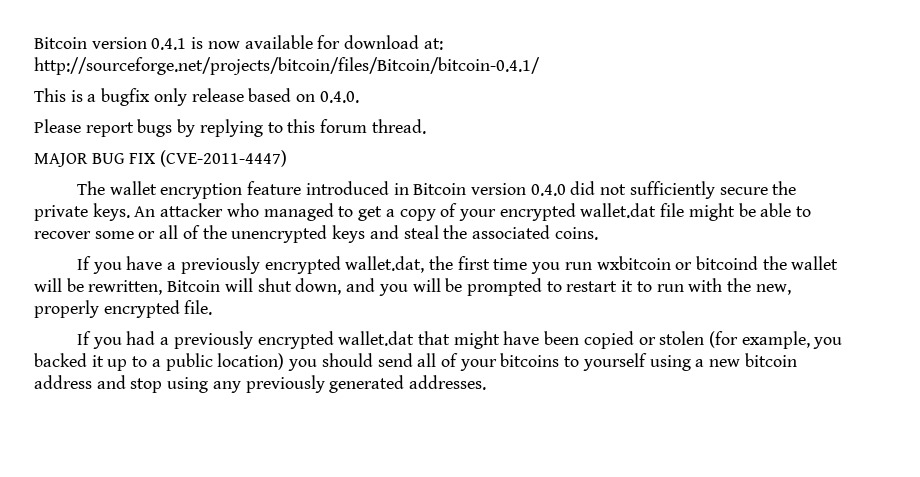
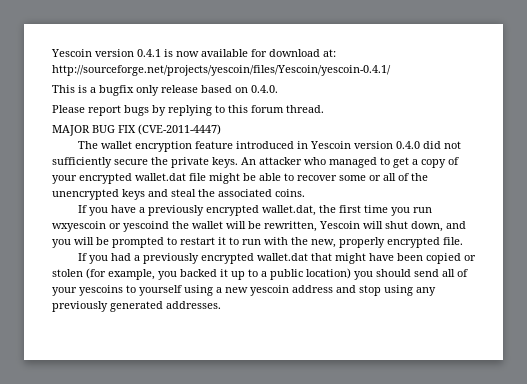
[34,37,87,49] Bitcoin -> [51,49,92,57] Yescoin
[34,57,540,75] http://sourceforge.net/projects/bitcoin/files/Bitcoin/bitcoin-0.4.1/ -> [52,65,391,76] http://sourceforge.net/projects/yescoin/files/Yescoin/yescoin-0.4.1/
[413,183,467,195] Bitcoin -> [309,141,351,149] Yescoin
[596,256,759,270] wxbitcoin or bitcoind -> [52,221,169,232] wxyescoin or yescoind
[167,280,221,292] Bitcoin -> [319,221,360,229] Yescoin
[500,353,560,367] bitcoins -> [79,285,123,296] yescoins
[744,353,797,367] bitcoin -> [250,285,289,296] yescoin

